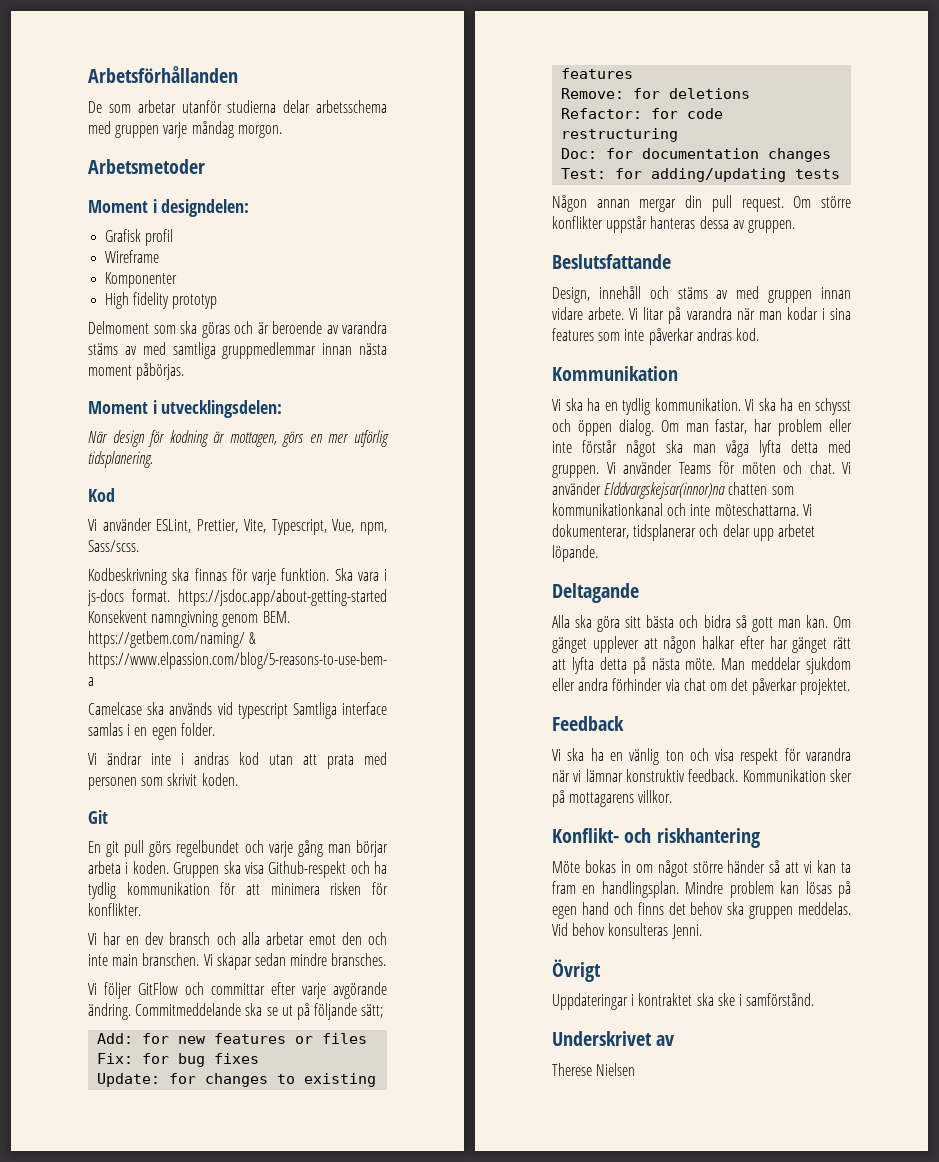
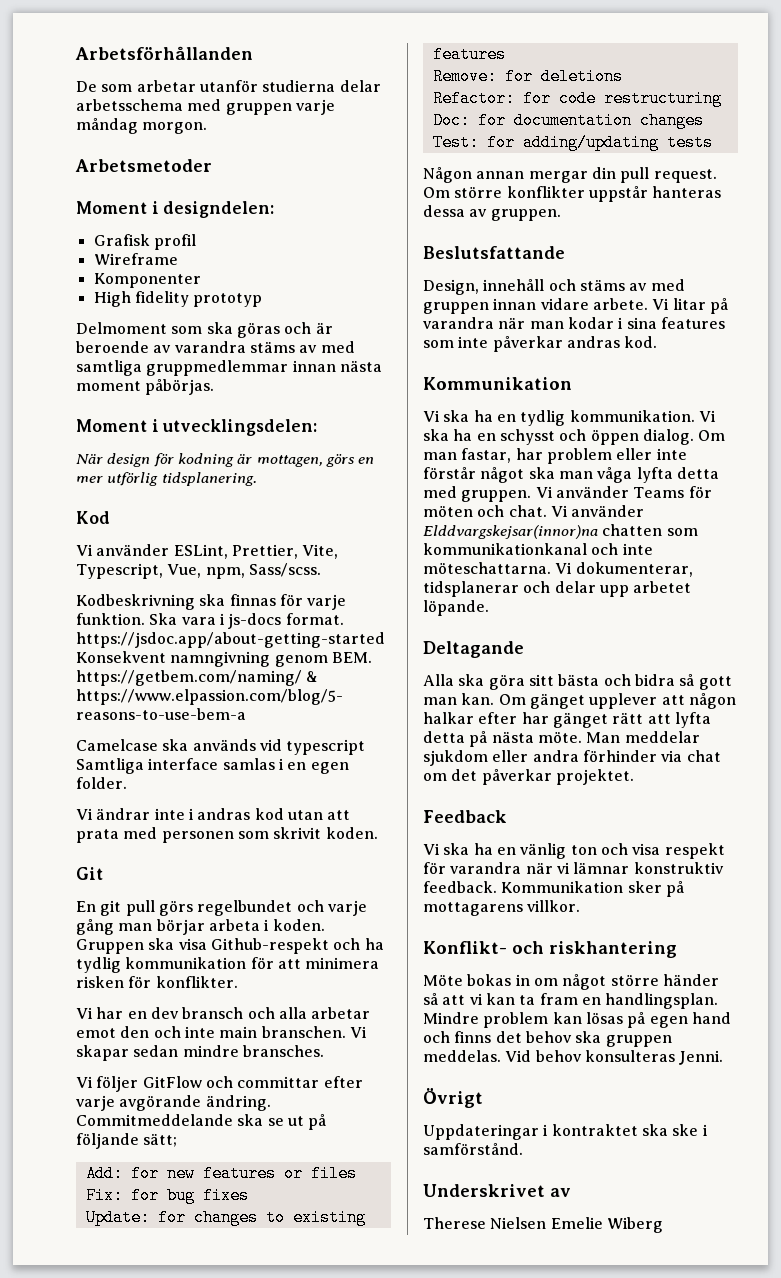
(636, 1069) none -> [550,1217,663,1233] Emelie Wiberg

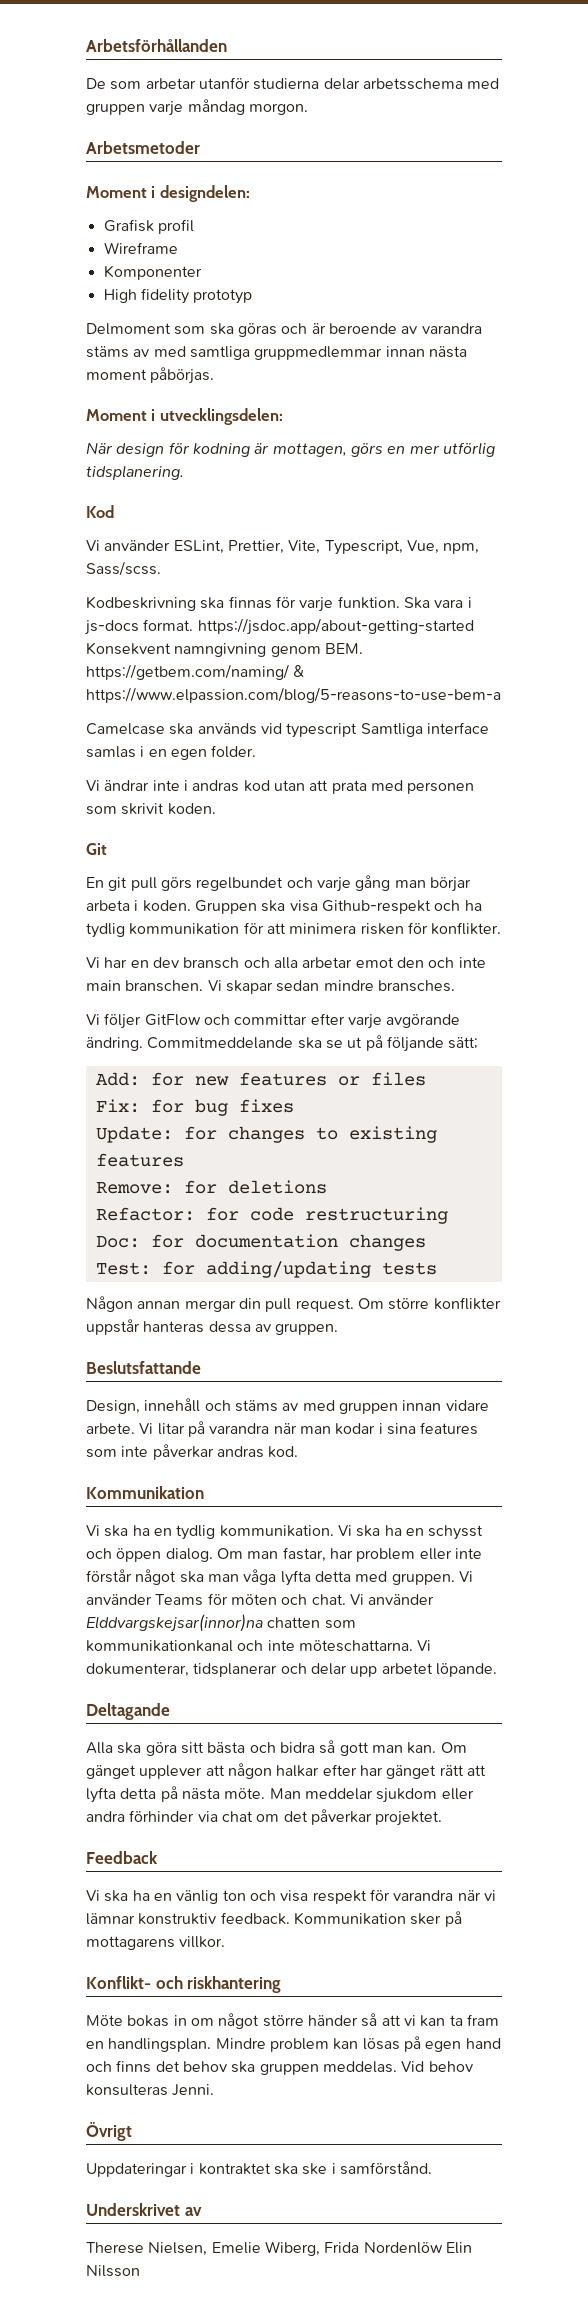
[490,1217,663,1233] Nielsen Emelie Wiberg -> [148,2241,472,2256] [86,2265,140,2277] Nielsen, Emelie Wiberg, Frida Nordenlöw Elin Nilsson

